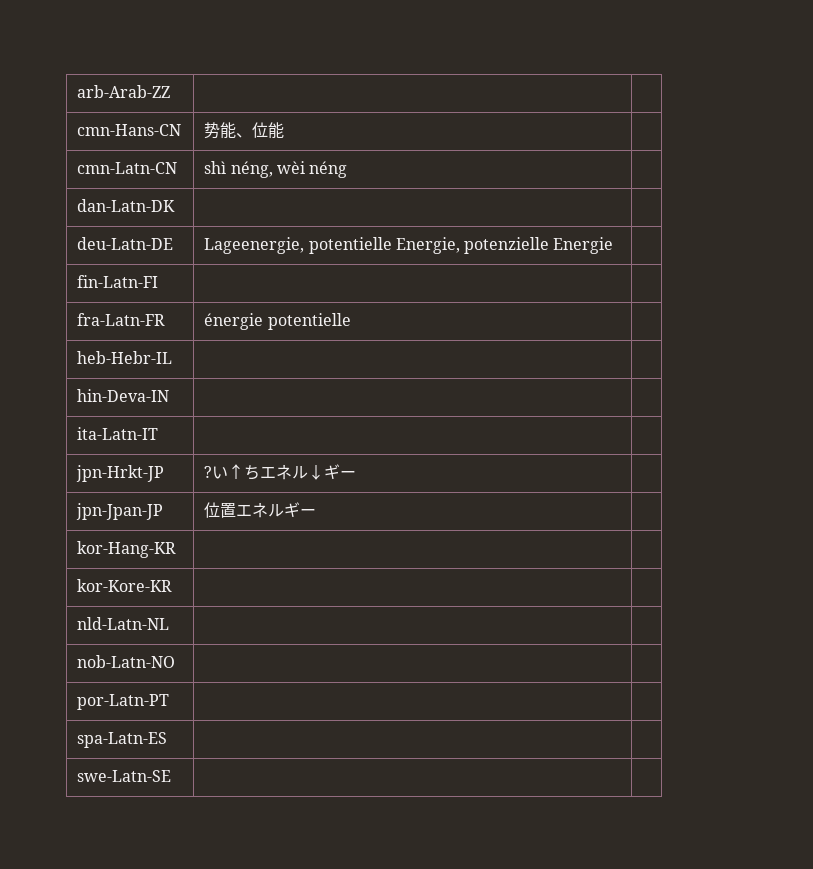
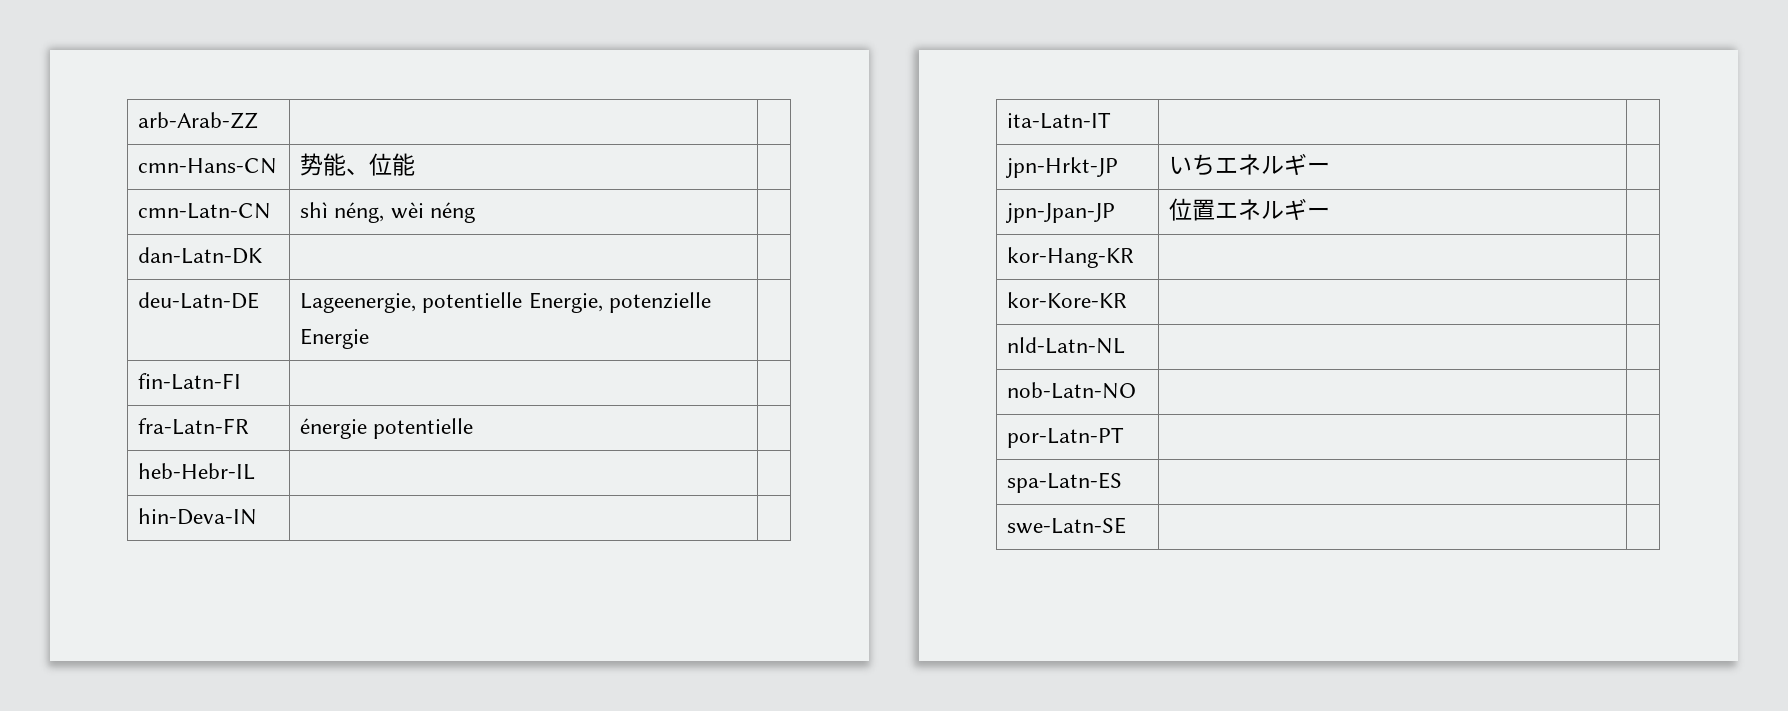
[204,464,245,479] ?い↑ -> [1169,156,1193,174] い
[308,465,325,480] ↓ -> (1285, 165) none

